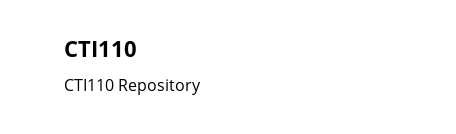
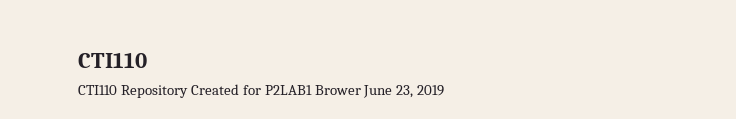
(202, 87) none -> [190,84,445,98] Created for P2LAB1 Brower June 23, 2019

